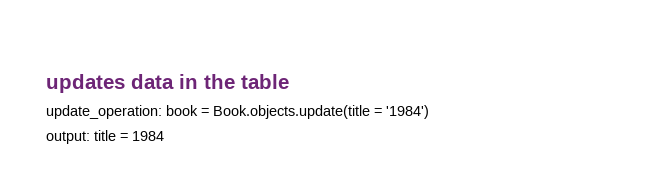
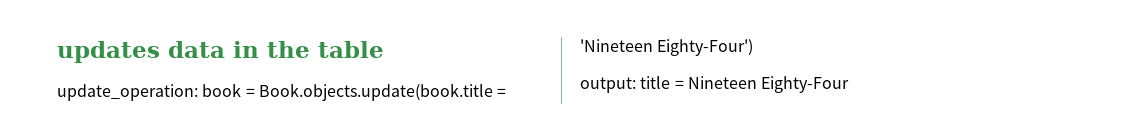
[213,105,429,119] Book.objects.update(title = '1984') -> [258,83,507,101] [580,39,754,56] Book.objects.update(book.title = 'Nineteen Eighty-Four')
[132,131,164,141] 1984 -> [687,76,850,93] Nineteen Eighty-Four

